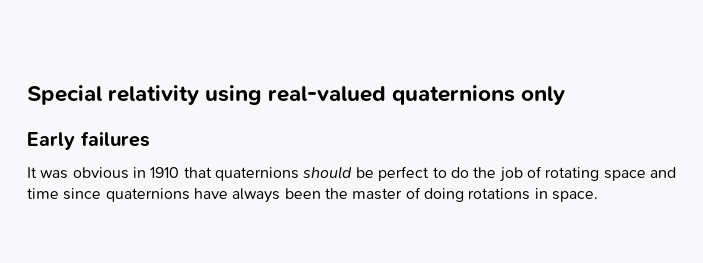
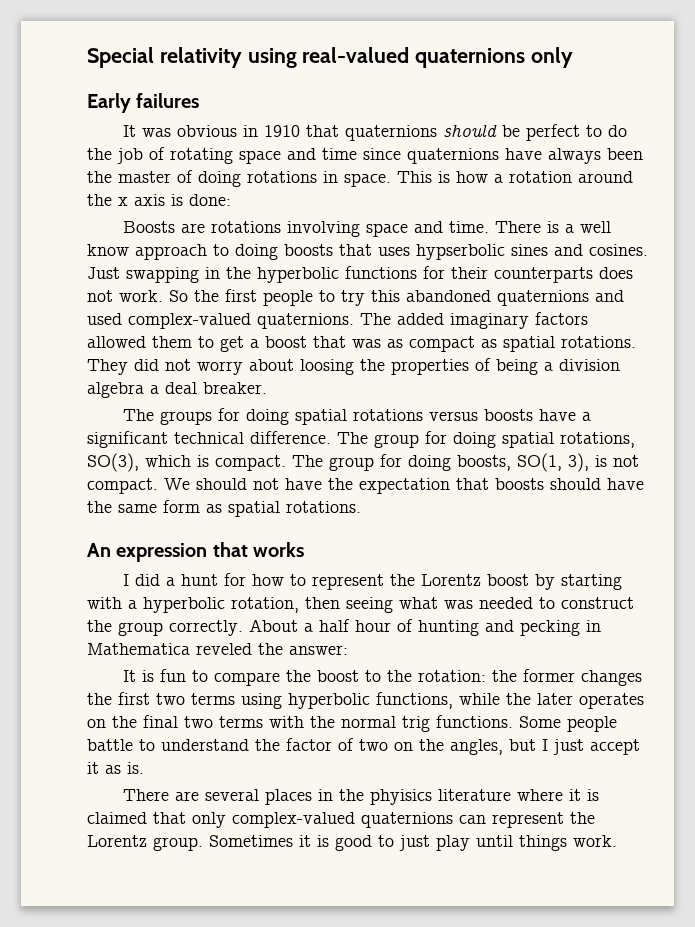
(598, 196) none -> [397,171,633,183] [87,194,231,206] [123,221,612,237] [87,244,648,260] [87,266,633,283] [87,289,624,306] [87,312,588,329] [87,336,636,352] [87,358,620,375] [87,382,267,398] [123,408,592,425] [87,431,635,448] [87,453,639,472] [87,478,644,494] [87,500,361,517] [87,542,305,562] [123,573,623,590] [87,597,634,613] [87,619,601,636] [87,643,348,655] [123,669,643,686] [87,692,644,709] [87,715,617,732] [87,738,640,755] [87,762,144,774] [123,789,600,805] [87,812,595,828] [87,835,617,851] This is how a rotation around the x axis is done: // Boosts are rotations involving space and time. There is a well know approach to doing boosts that uses hypserbolic sines and cosines. Just swapping in the hyperbolic functions for their counterparts does not work. So the first people to try this abandoned quaternions and used complex-valued quaternions. The added imaginary factors allowed them to get a boost that was as compact as spatial rotations. They did not worry about loosing the properties of being a division algebra a deal breaker. // The groups for doing spatial rotations versus boosts have a significant technical difference. The group for doing spatial rotations, SO(3), which is compact. The group for doing boosts, SO(1, 3), is not compact. We should not have the expectation that boosts should have the same form as spatial rotations. // An expression that works // I did a hunt for how to represent the Lorentz boost by starting with a hyperbolic rotation, then seeing what was needed to construct the group correctly. About a half hour of hunting and pecking in Mathematica reveled the answer: // It is fun to compare the boost to the rotation: the former changes the first two terms using hyperbolic functions, while the later operates on the final two terms with the normal trig functions. Some people battle to understand the factor of two on the angles, but I just accept it as is. // There are several places in the phyisics literature where it is claimed that only complex-valued quaternions can represent the Lorentz group. Sometimes it is good to just play until things work.

